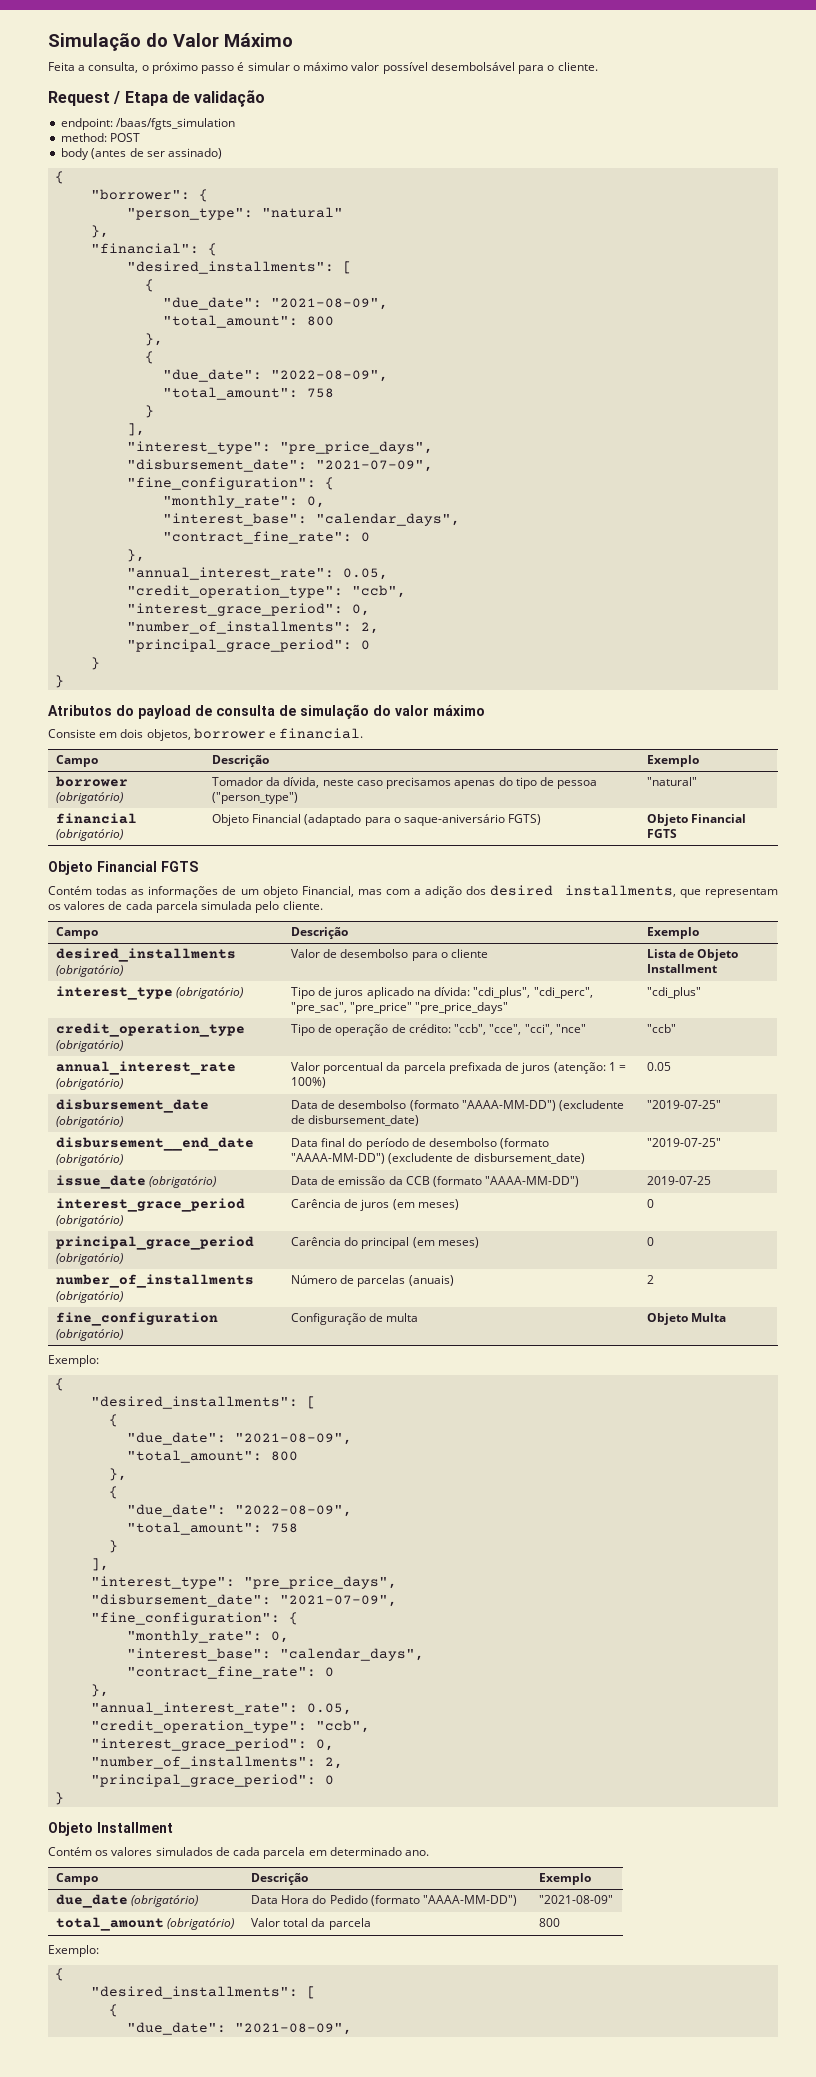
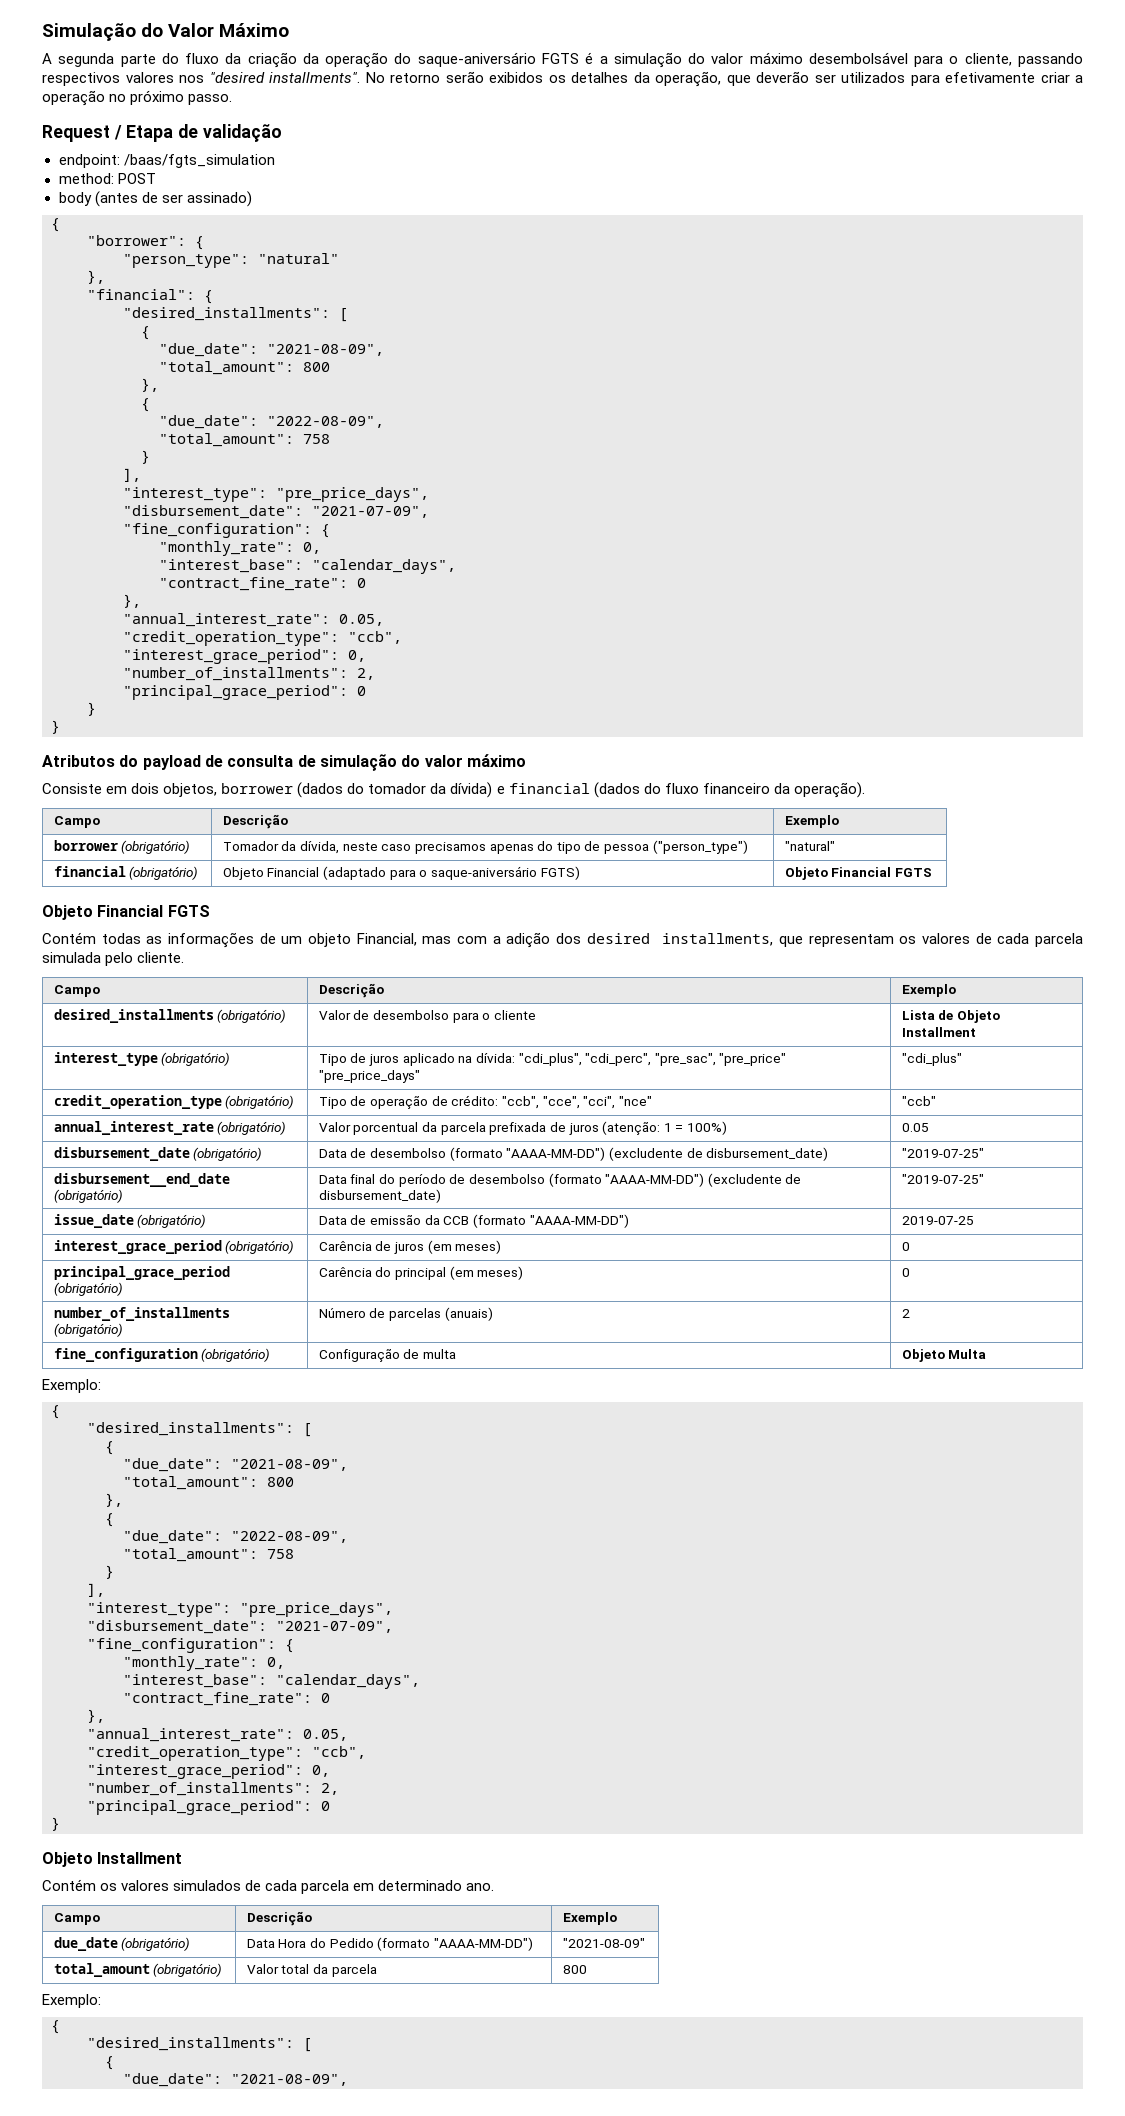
[48,62,598,74] Feita a consulta, o próximo passo é simular o máximo valor possível desembolsável para o cliente. -> [42,52,1083,68] [42,71,1083,87] [42,90,233,106] A segunda parte do fluxo da criação da operação do saque-aniversário FGTS é a simulação do valor máximo desembolsável para o cliente, passando respectivos valores nos "desired installments". No retorno serão exibidos os detalhes da operação, que deverão ser utilizados para efetivamente criar a operação no próximo passo.
[269,728,364,739] e financial. -> [297,782,865,798] (dados do tomador da dívida) e financial (dados do fluxo financeiro da operação).

